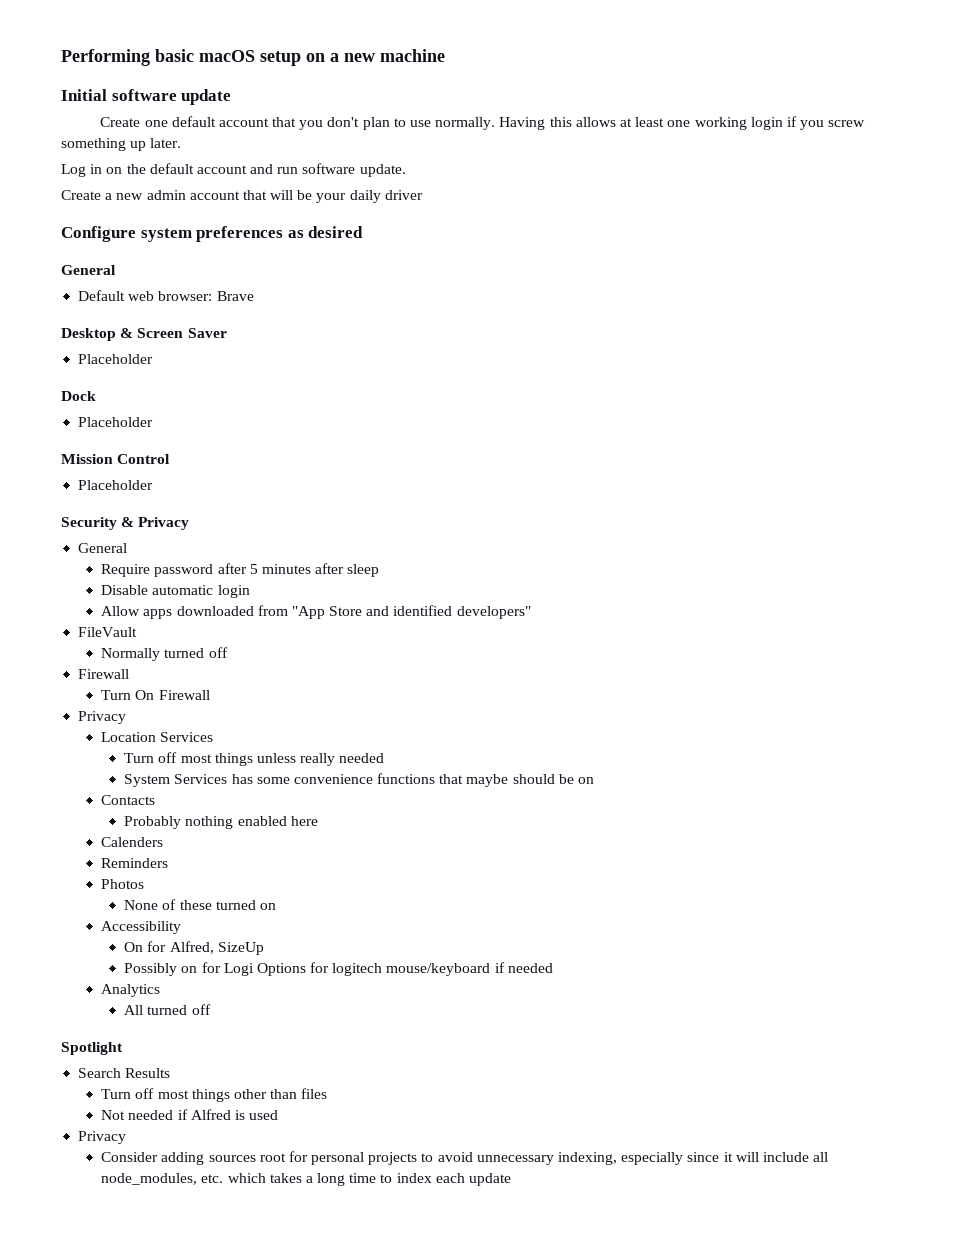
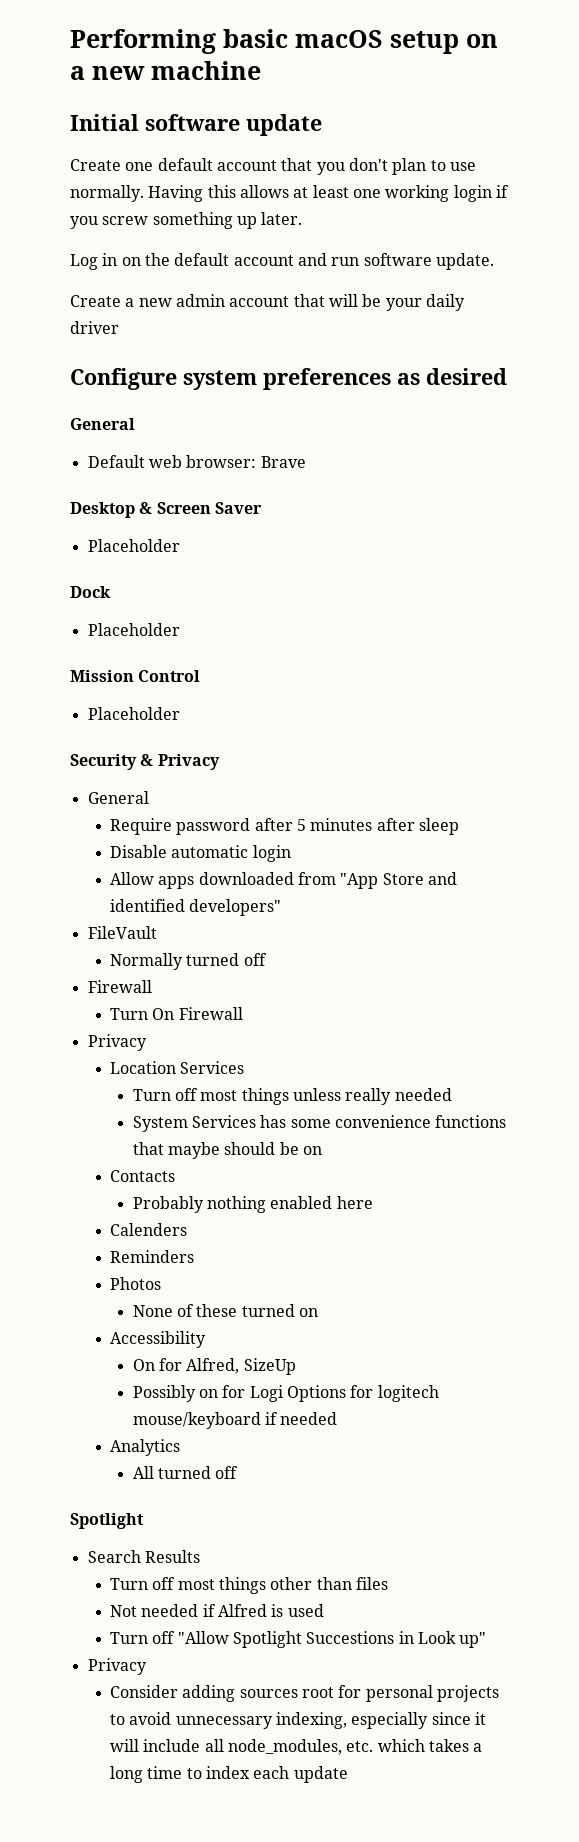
(279, 1115) none -> [110,1631,487,1648] // Turn off "Allow Spotlight Succestions in Look up"

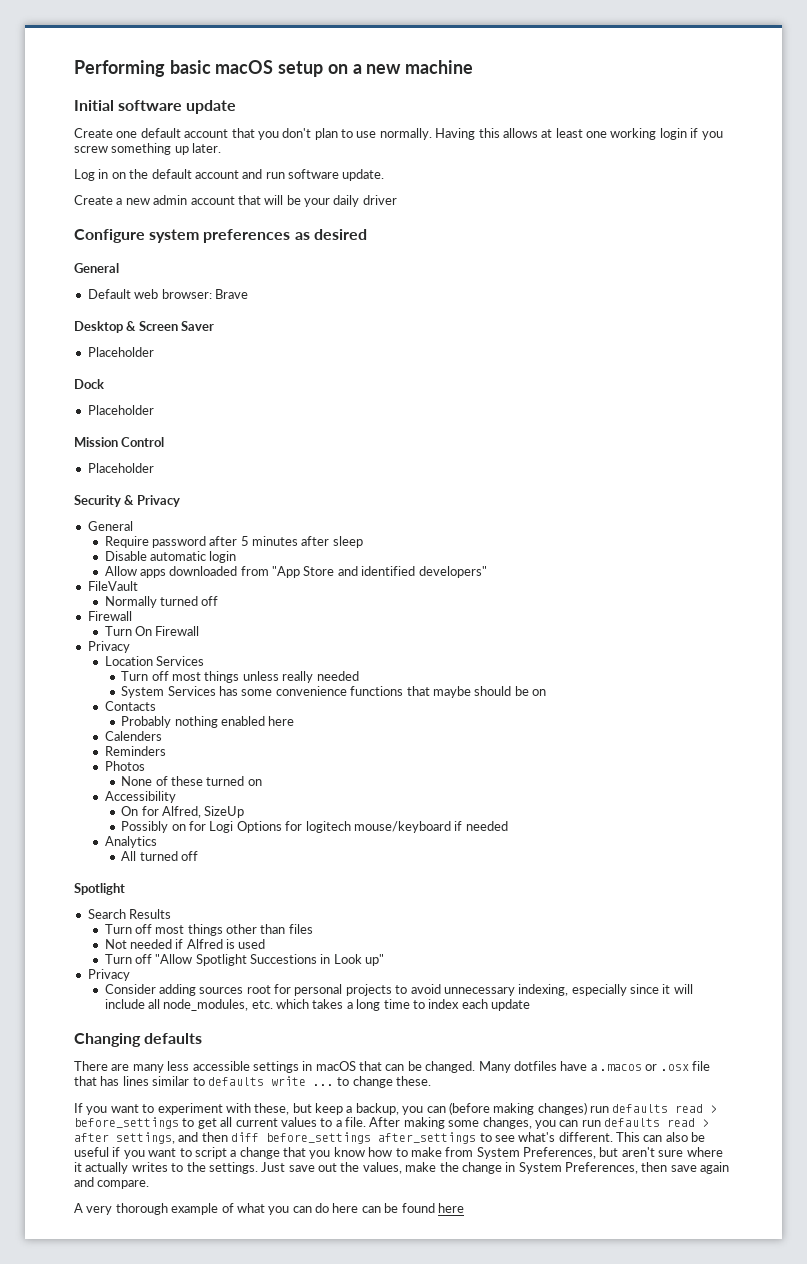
(348, 1774) none -> [74,1033,203,1047] [74,1061,711,1073] [74,1076,431,1088] [74,1102,718,1115] [74,1117,709,1129] [74,1132,706,1144] [74,1147,723,1159] [74,1162,730,1174] [74,1177,150,1189] [74,1203,464,1215] // Changing defaults // There are many less accessible settings in macOS that can be changed. Many dotfiles have a .macos or .osx file that has lines similar to defaults write ... to change these. // If you want to experiment with these, but keep a backup, you can (before making changes) run defaults read > before_settings to get all current values to a file. After making some changes, you can run defaults read > after settings, and then diff before_settings after_settings to see what's different. This can also be useful if you want to script a change that you know how to make from System Preferences, but aren't sure where it actually writes to the settings. Just save out the values, make the change in System Preferences, then save again and compare. // A very thorough example of what you can do here can be found here

